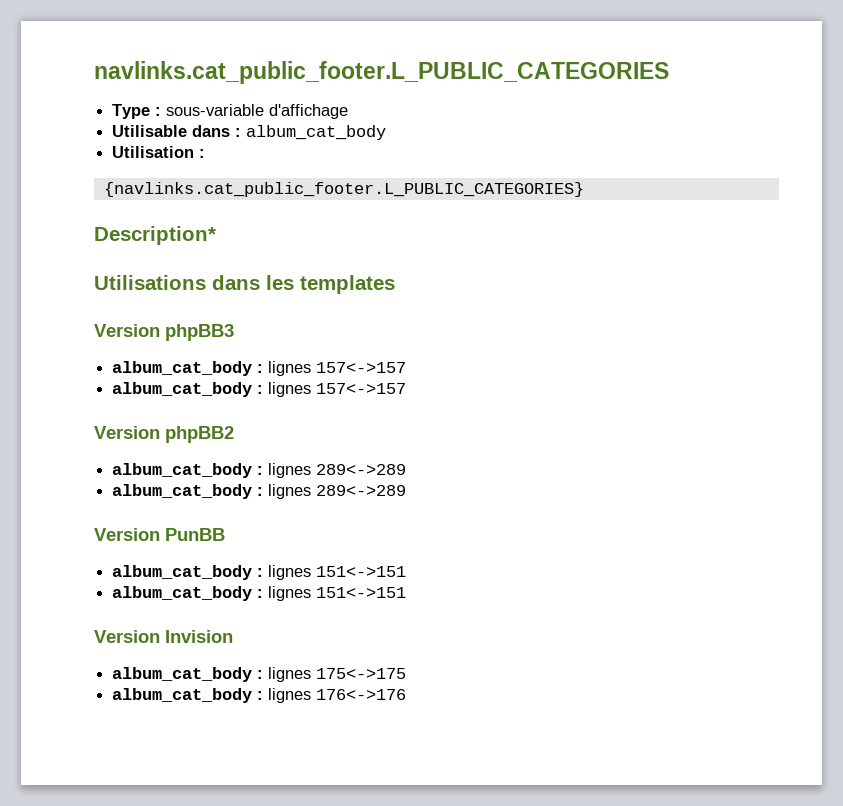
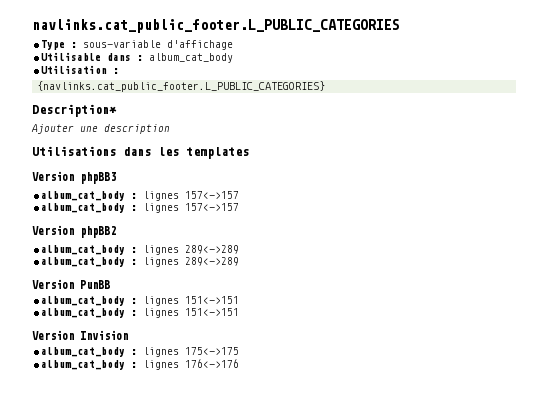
(216, 235) none -> [31,124,170,134] // Ajouter une description

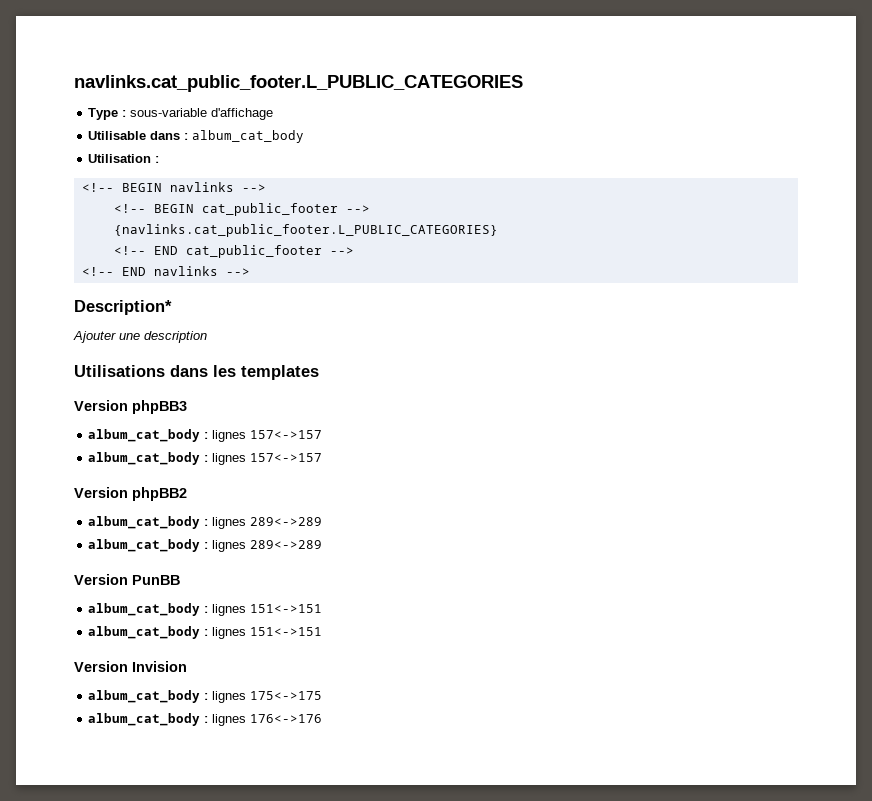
[37,81,326,92] {navlinks.cat_public_footer.L_PUBLIC_CATEGORIES} -> [81,182,266,192] [113,203,370,216] [113,224,498,237] [113,245,354,258] [81,266,250,276] <!-- BEGIN navlinks --> // <!-- BEGIN cat_public_footer --> // {navlinks.cat_public_footer.L_PUBLIC_CATEGORIES} // <!-- END cat_public_footer --> // <!-- END navlinks -->

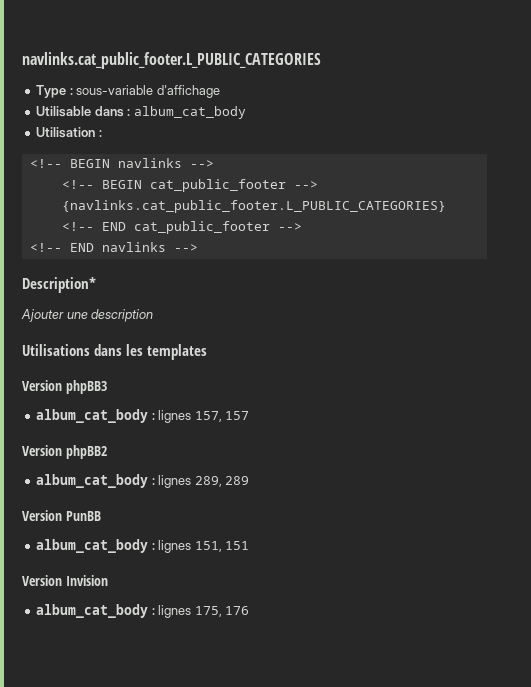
[250,430,323,439] [88,452,323,465] 157<->157 // album_cat_body : lignes 157<->157 -> [194,411,250,422] 157, 157
[250,517,323,526] [88,539,323,552] 289<->289 // album_cat_body : lignes 289<->289 -> [194,476,250,487] 289, 289
[250,604,323,613] [88,626,323,639] 151<->151 // album_cat_body : lignes 151<->151 -> [194,541,250,552] 151, 151
[250,691,323,700] [88,713,323,726] 175<->175 // album_cat_body : lignes 176<->176 -> [194,606,250,617] 175, 176

